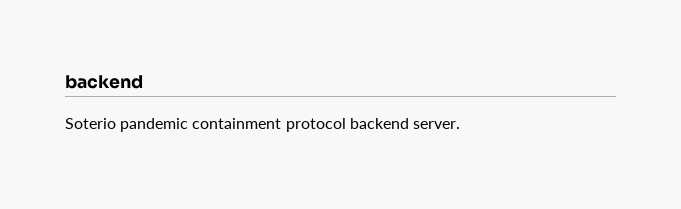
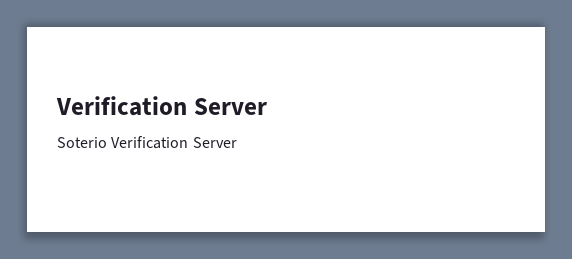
[65,75,143,89] backend -> [56,96,267,116] Verification Server
[120,118,460,132] pandemic containment protocol backend server. -> [111,136,237,149] Verification Server

